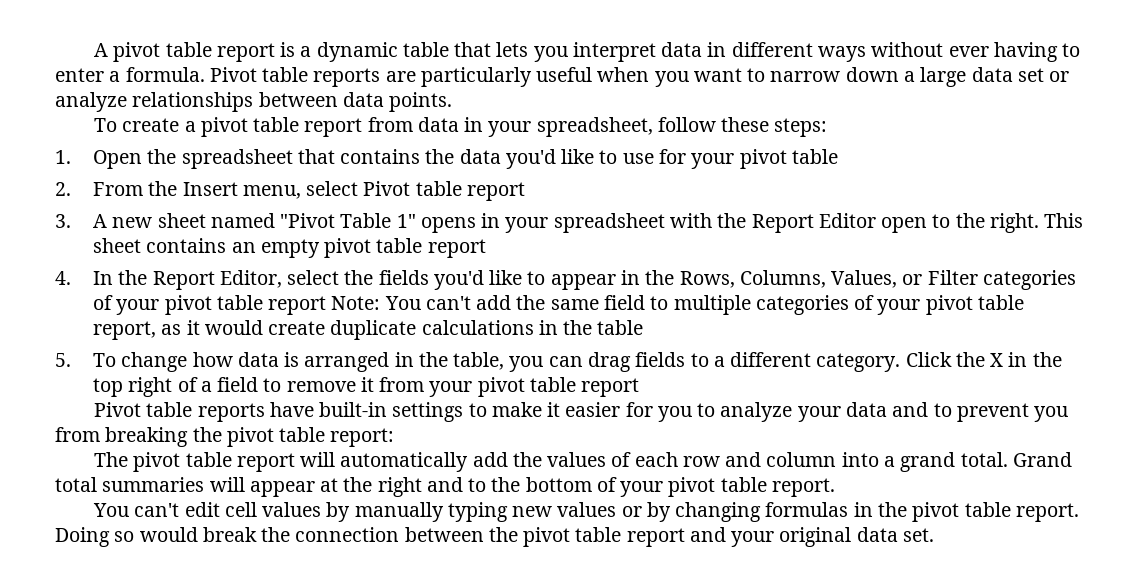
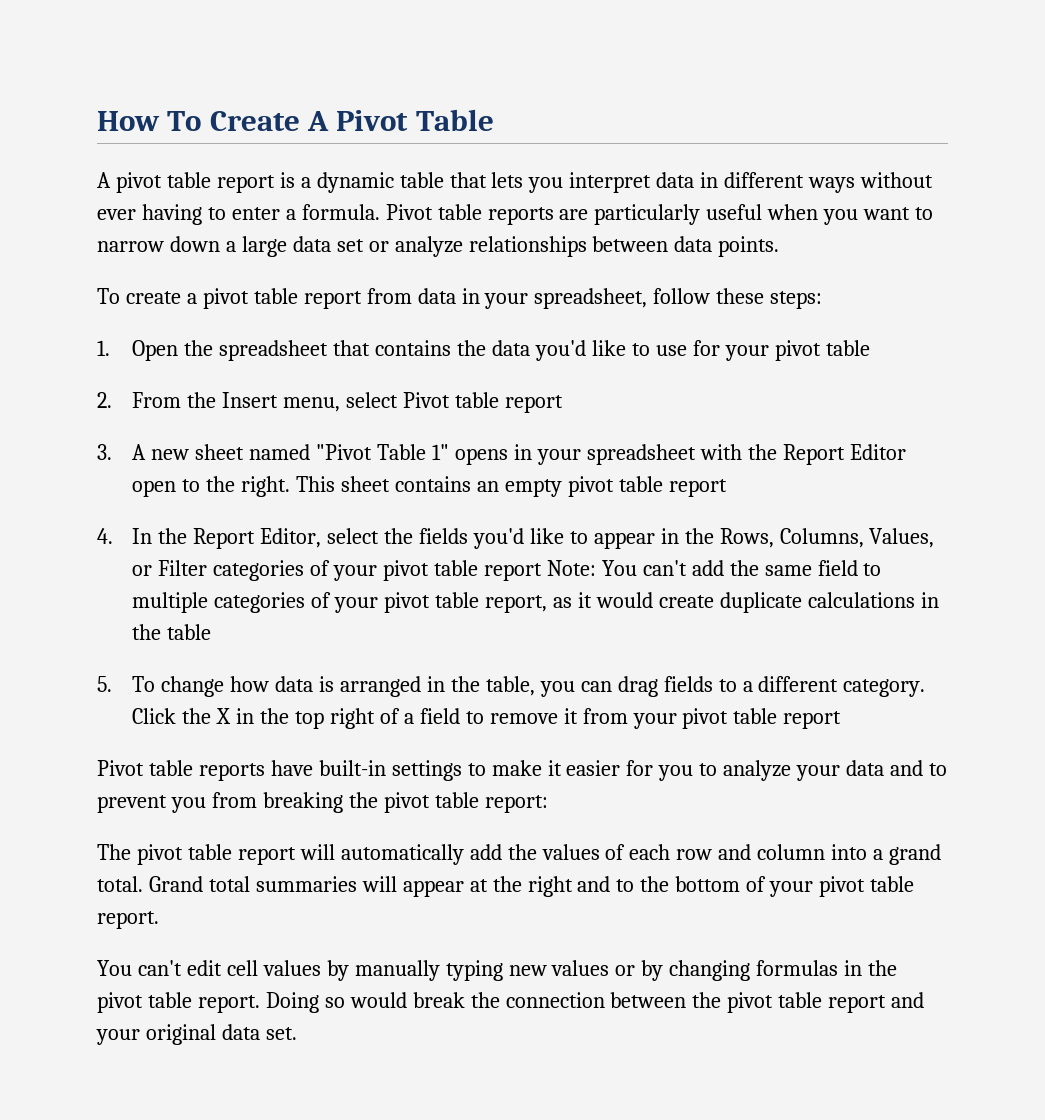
(94, 50) none -> [97,109,494,131] How To Create A Pivot Table //

